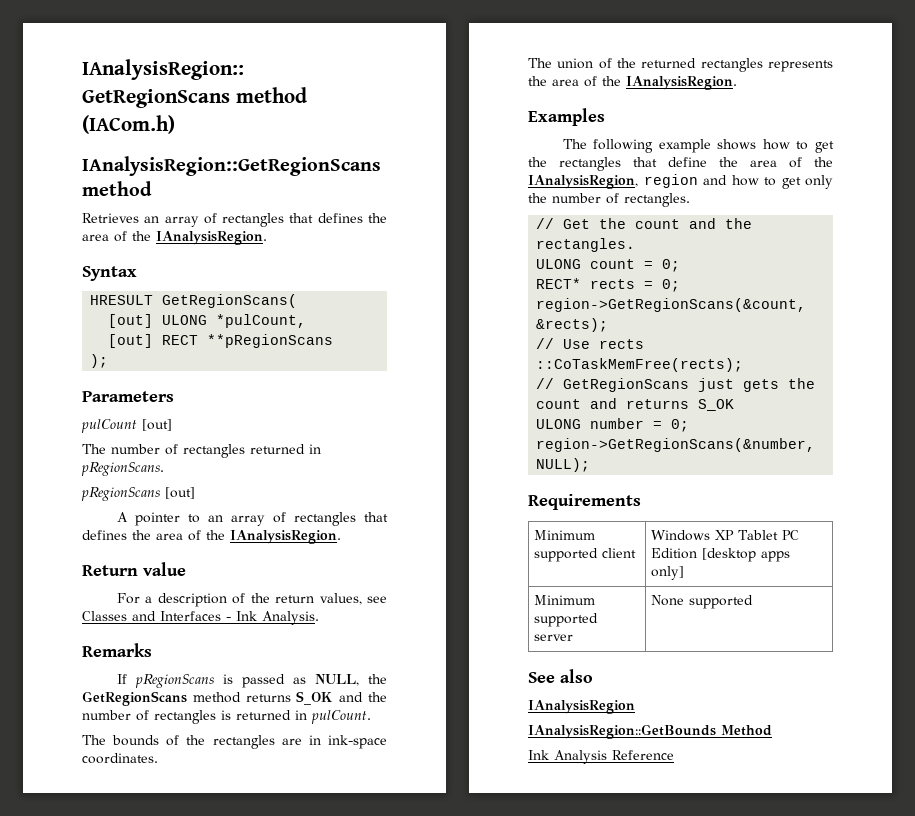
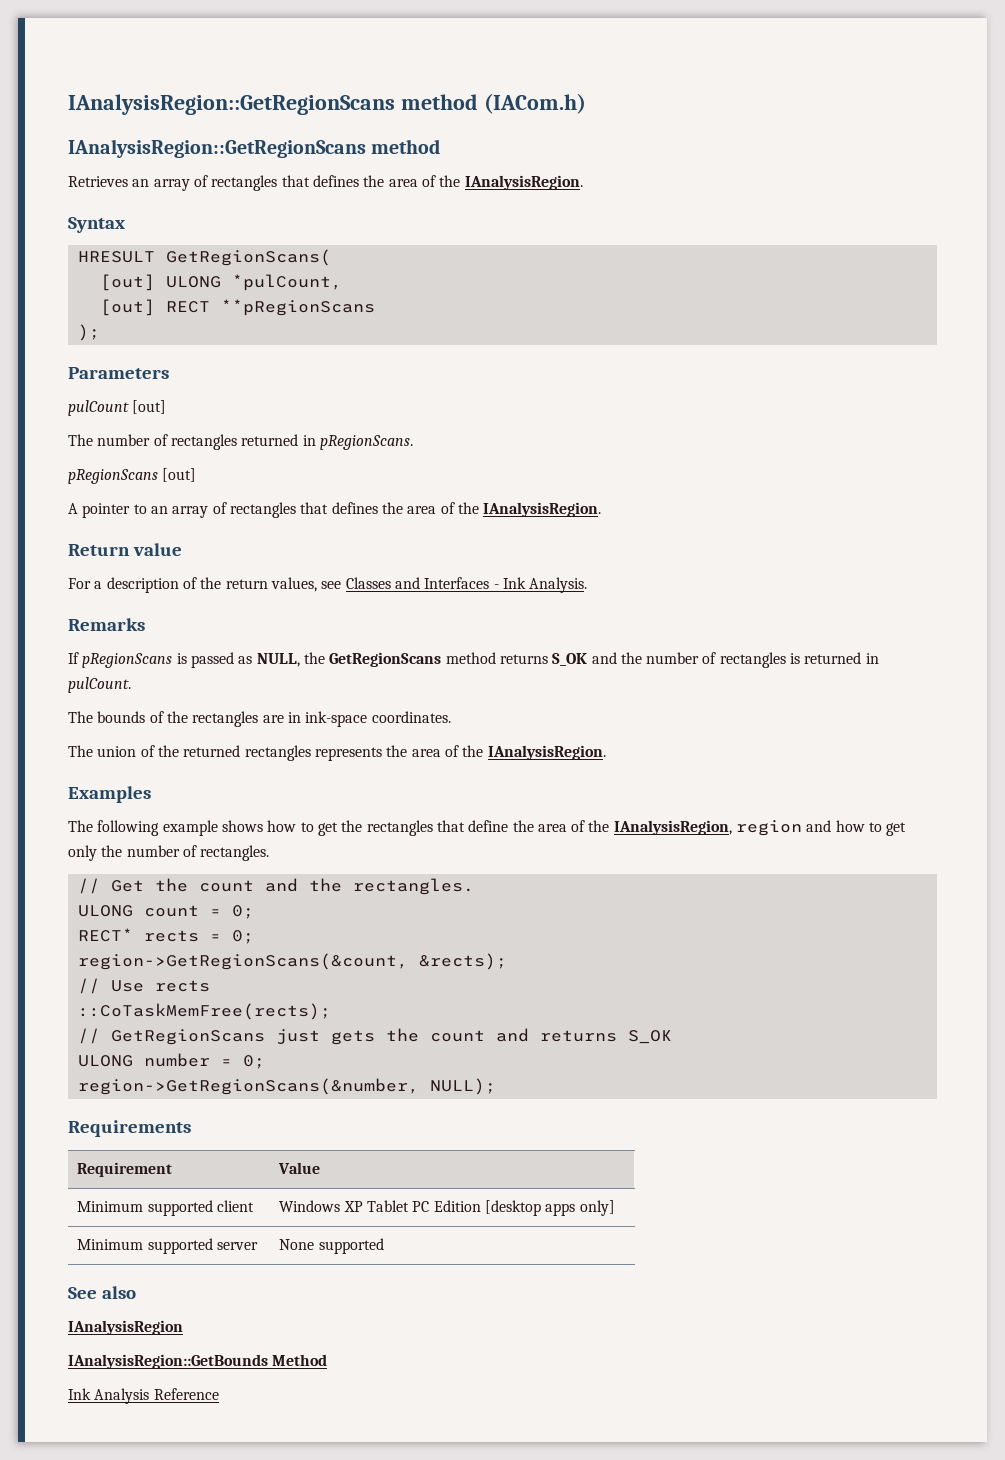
(641, 502) none -> [77,1162,173,1177] [278,1162,321,1174] // Requirement | Value

